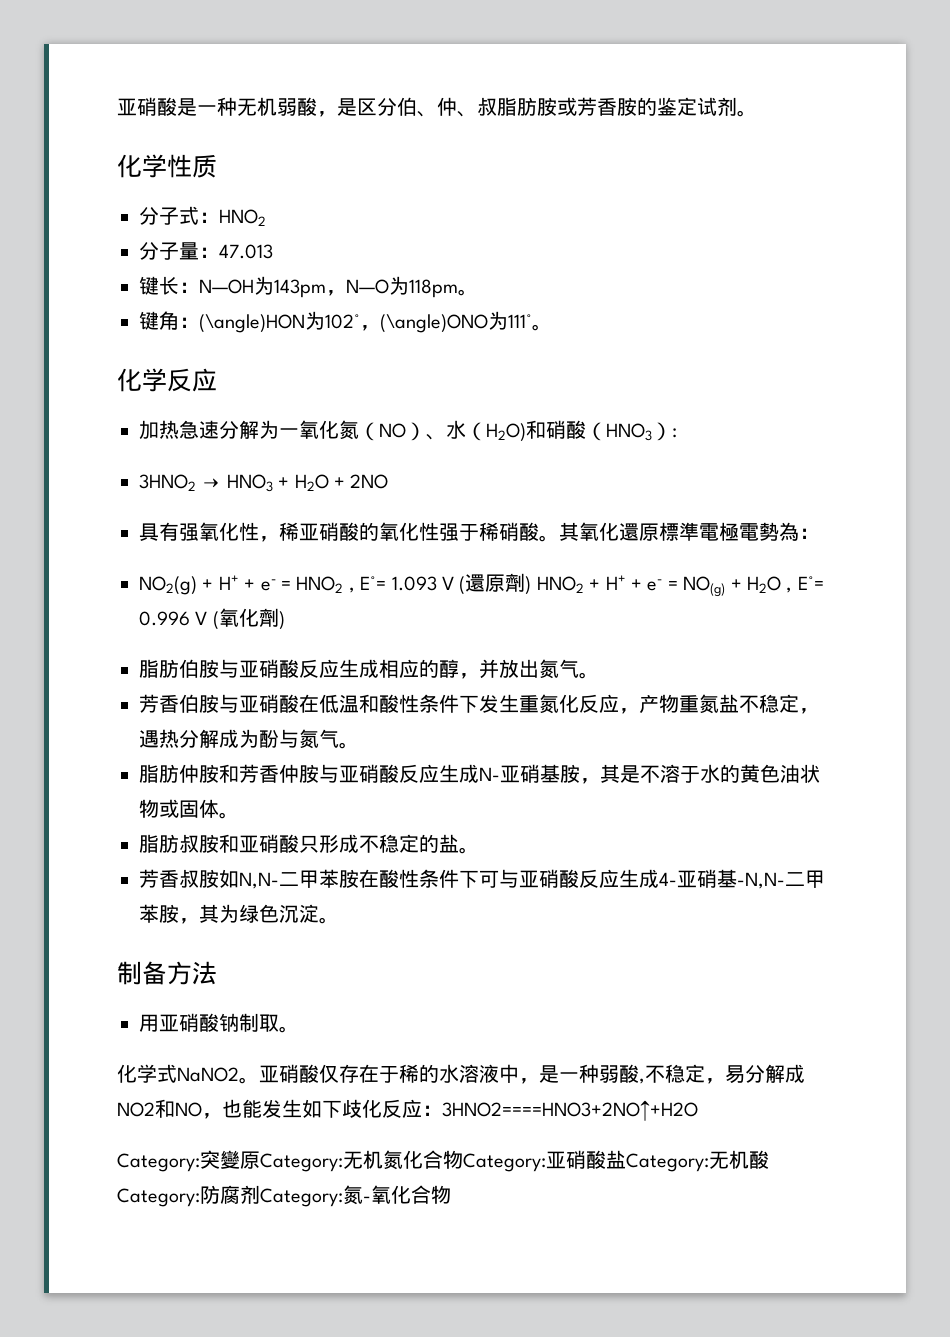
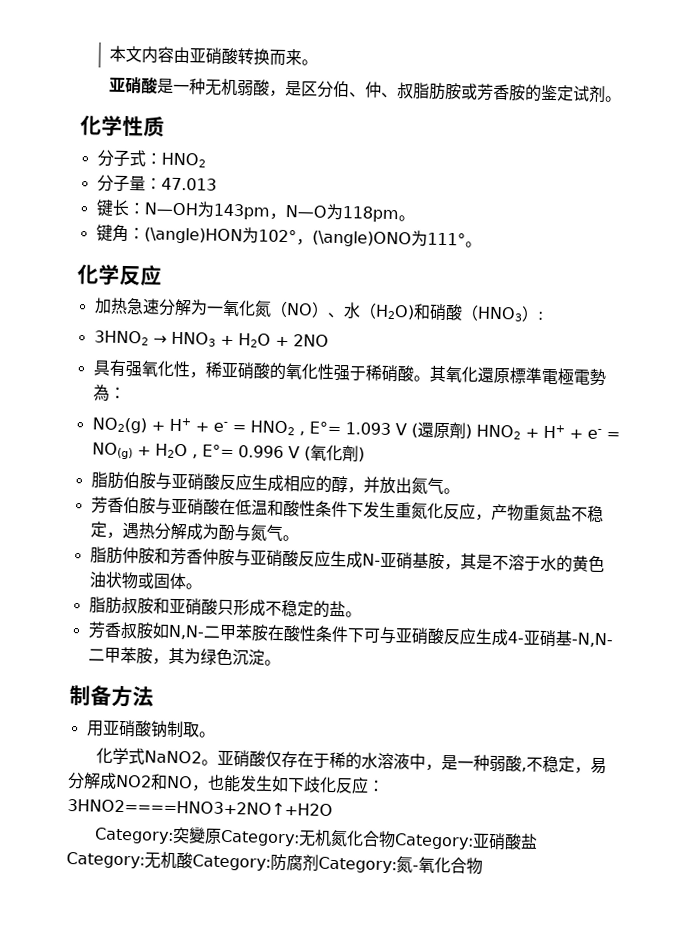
(117, 107) none -> [109,45,319,66] 本文内容由亚硝酸转换而来。 //

